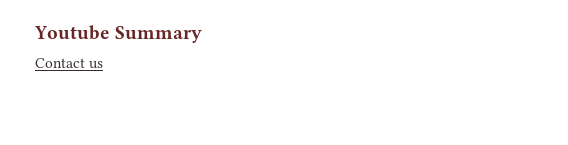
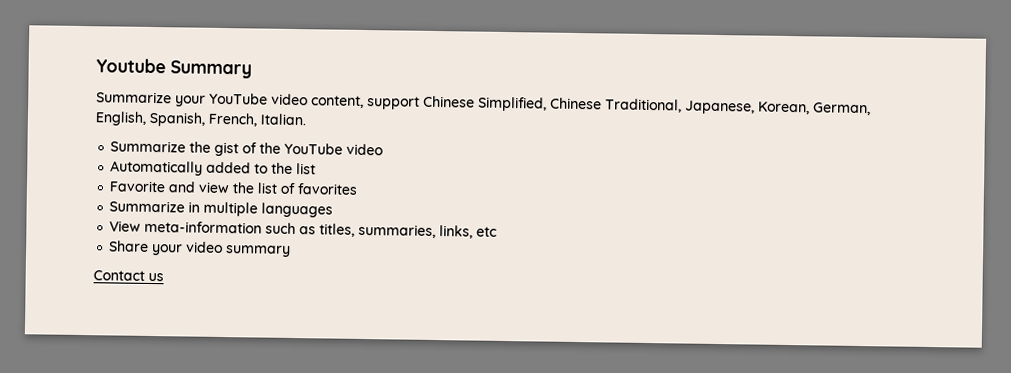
(203, 34) none -> [96,91,871,116] [95,111,307,127] [110,140,384,157] [110,160,317,176] [109,180,359,195] [109,200,334,218] [109,220,498,239] [109,240,292,257] // Summarize your YouTube video content, support Chinese Simplified, Chinese Traditional, Japanese, Korean, German, English, Spanish, French, Italian. // Summarize the gist of the YouTube video // Automatically added to the list // Favorite and view the list of favorites // Summarize in multiple languages // View meta-information such as titles, summaries, links, etc // Share your video summary

